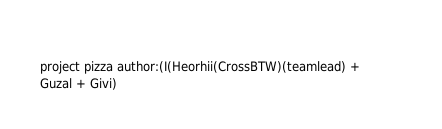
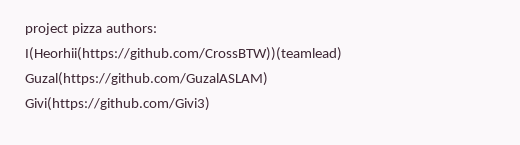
[117,61,360,73] [40,78,117,90] author:(I(Heorhii(CrossBTW)(teamlead) + Guzal + Givi) -> [105,23,157,33] [25,47,342,61] [25,72,268,86] [25,97,210,111] authors: // I(Heorhii(https://github.com/CrossBTW))(teamlead) // Guzal(https://github.com/GuzalASLAM) // Givi(https://github.com/Givi3)

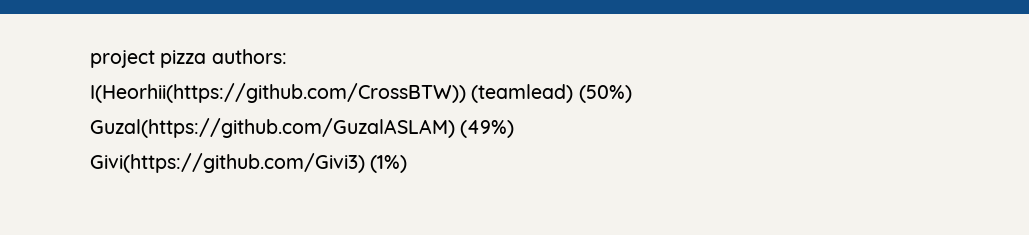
[25,47,342,61] I(Heorhii(https://github.com/CrossBTW))(teamlead) -> [90,83,632,103] I(Heorhii(https://github.com/CrossBTW)) (teamlead) (50%)
(268, 79) none -> [460,120,515,138] (49%)
(210, 104) none -> [370,155,408,173] (1%)

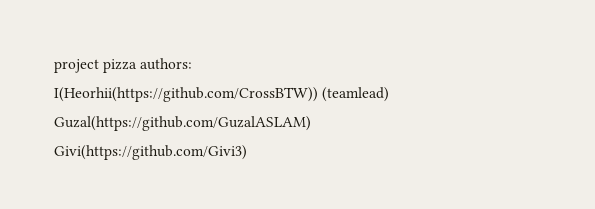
[578,85,632,103] (50%) -> (390, 94) none
[460,120,515,138] (49%) -> (311, 123) none
[370,155,408,173] (1%) -> (247, 152) none

